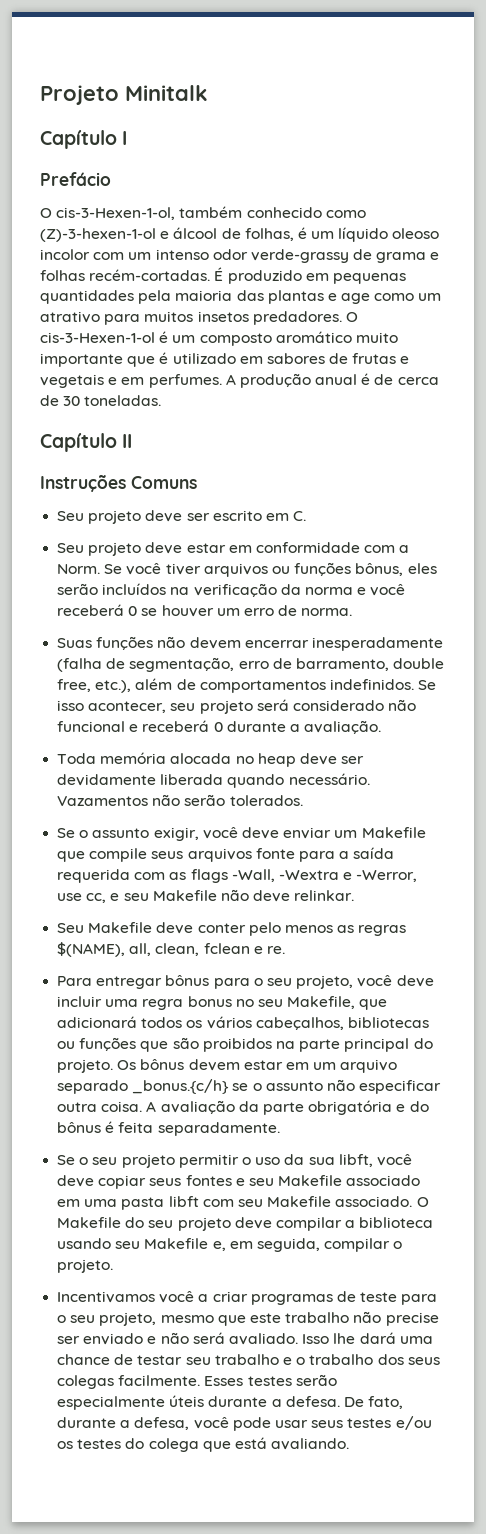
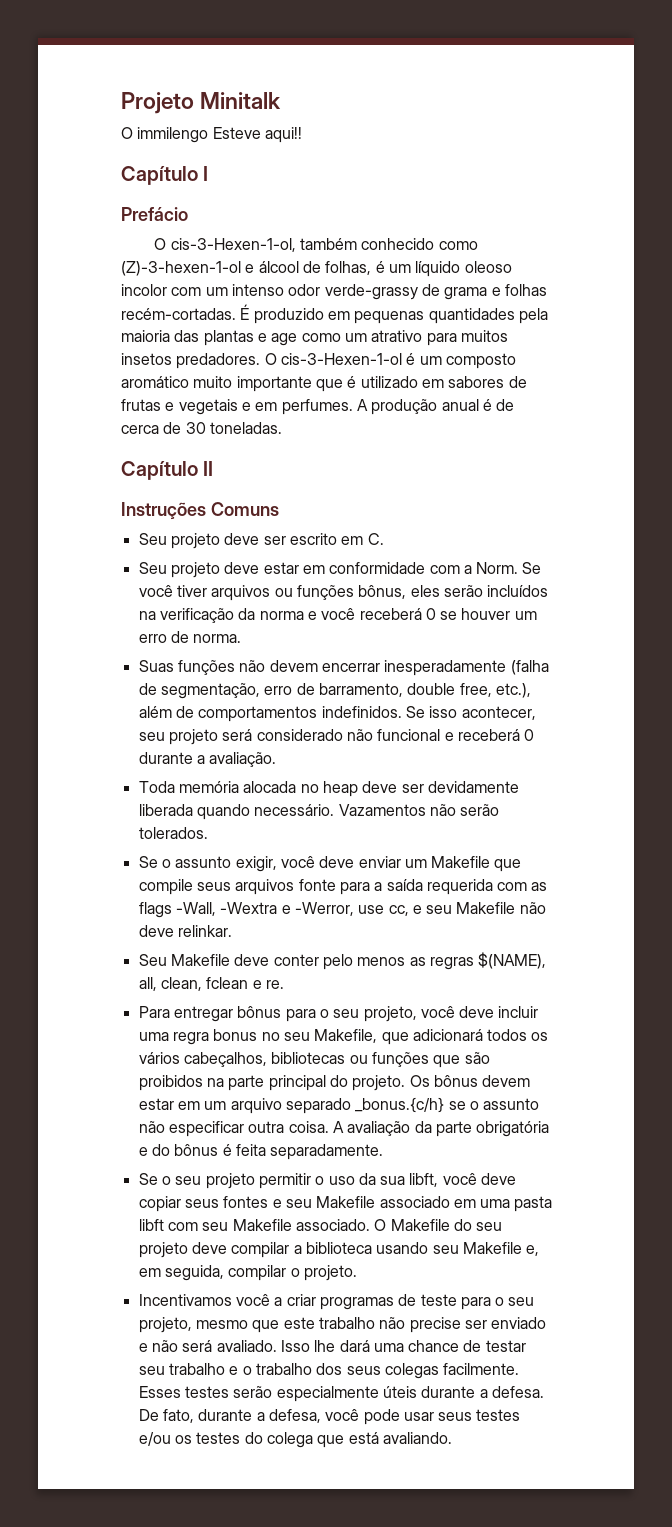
(208, 93) none -> [121,127,302,143] // O immilengo Esteve aqui!!

